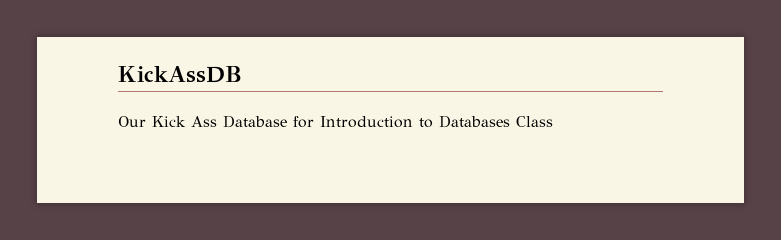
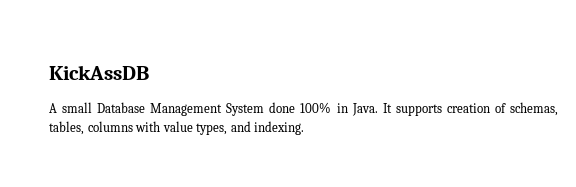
[118,115,553,128] Our Kick Ass Database for Introduction to Databases Class -> [49,102,559,116] [49,121,305,135] A small Database Management System done 100% in Java. It supports creation of schemas, tables, columns with value types, and indexing.

